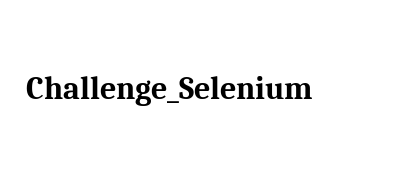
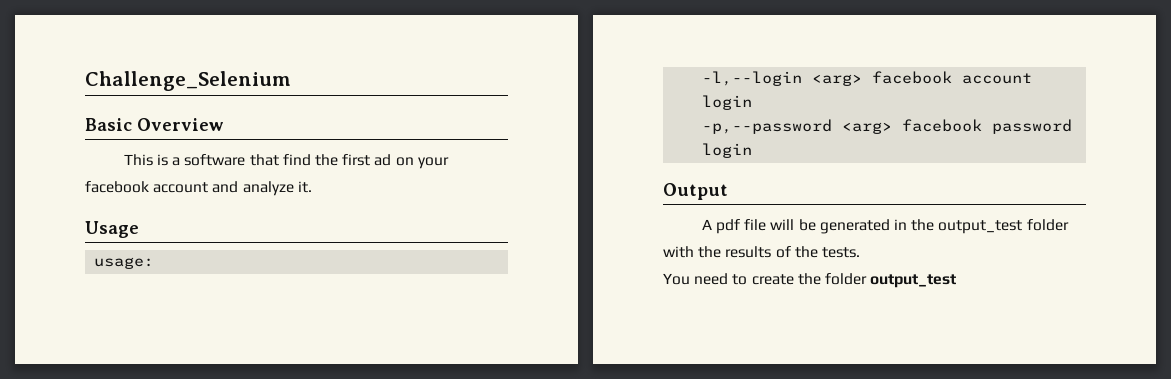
(313, 91) none -> [85,118,224,131] [123,154,449,169] [85,181,312,196] [85,221,139,238] [94,257,155,269] [702,71,1033,86] [702,95,753,110] [702,119,1073,134] [702,143,753,158] [663,183,728,200] [701,219,1069,234] [663,246,860,258] [663,273,957,288] // Basic Overview // This is a software that find the first ad on your facebook account and analyze it. // Usage // usage: // -l,--login <arg> facebook account login // -p,--password <arg> facebook password login // Output // A pdf file will be generated in the output_test folder with the results of the tests. // You need to create the folder output_test

